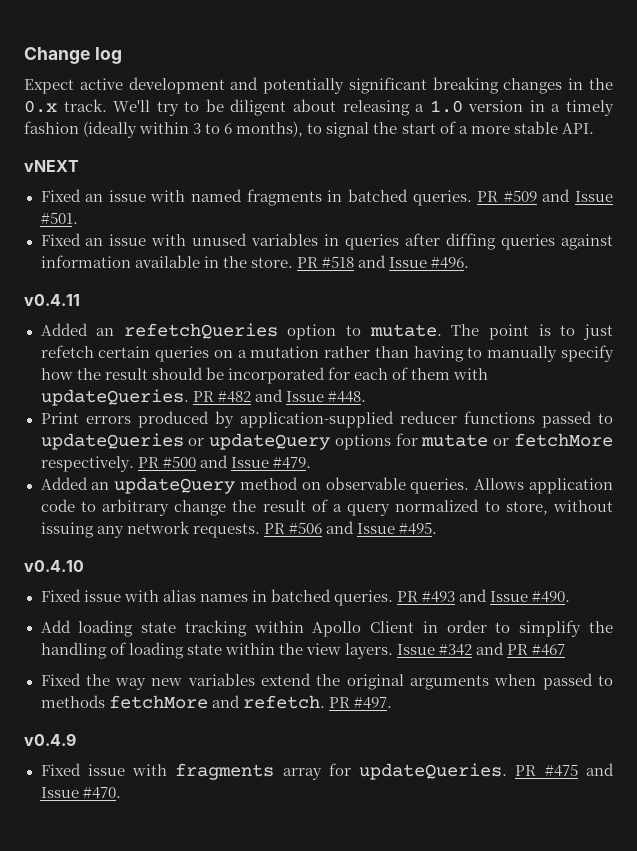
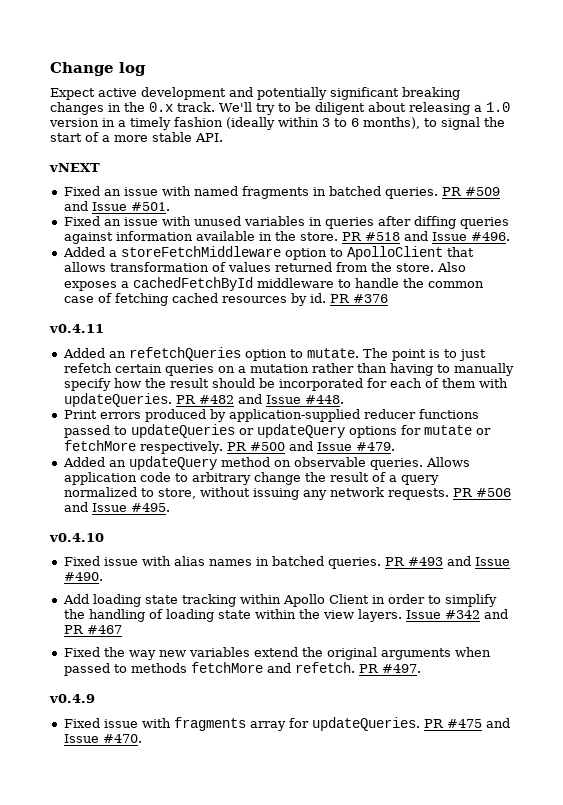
(469, 263) none -> [62,246,474,260] [63,262,466,272] [63,277,484,291] [63,293,388,306] // Added a storeFetchMiddleware option to ApolloClient that allows transformation of values returned from the store. Also exposes a cachedFetchById middleware to handle the common case of fetching cached resources by id. PR #376

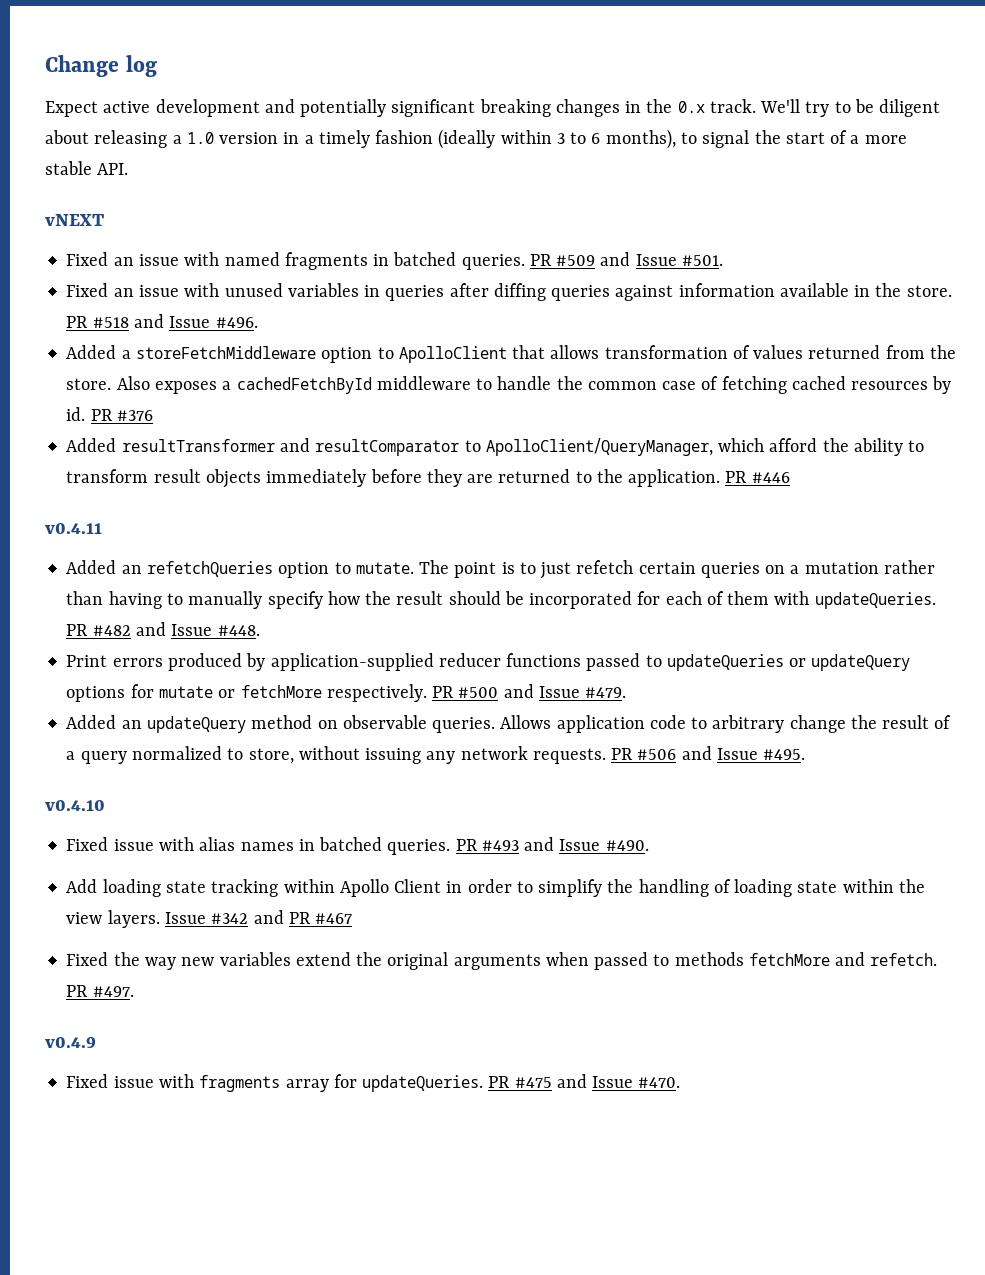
(388, 298) none -> [66,438,925,456] [66,469,790,488] // Added resultTransformer and resultComparator to ApolloClient/QueryManager, which afford the ability to transform result objects immediately before they are returned to the application. PR #446

